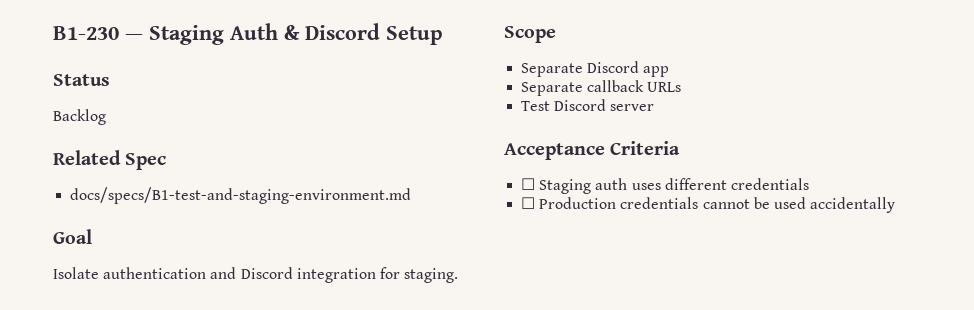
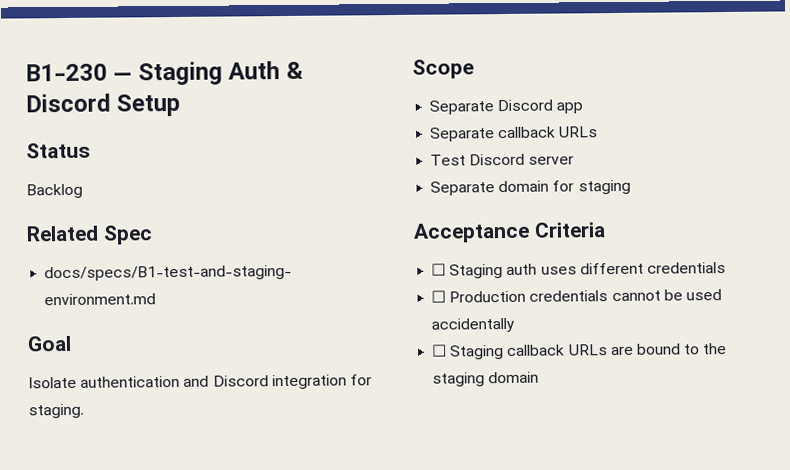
(655, 107) none -> [430,179,631,196] // Separate domain for staging
(896, 205) none -> [431,342,728,360] [432,371,540,387] // ☐ Staging callback URLs are bound to the staging domain

